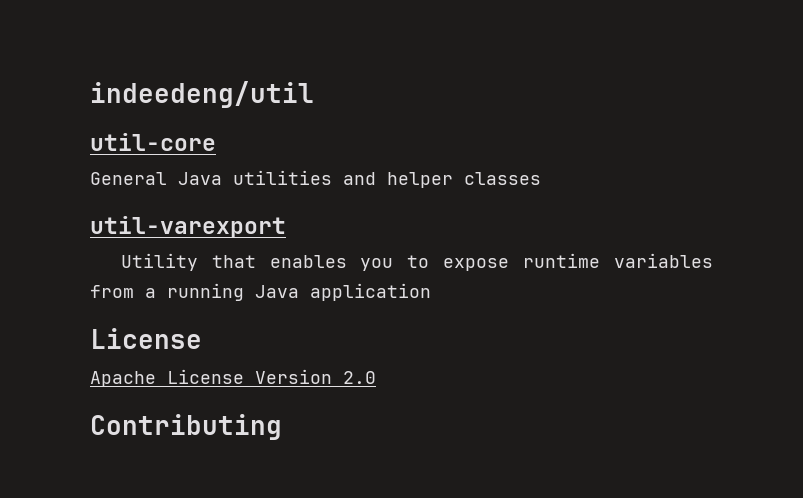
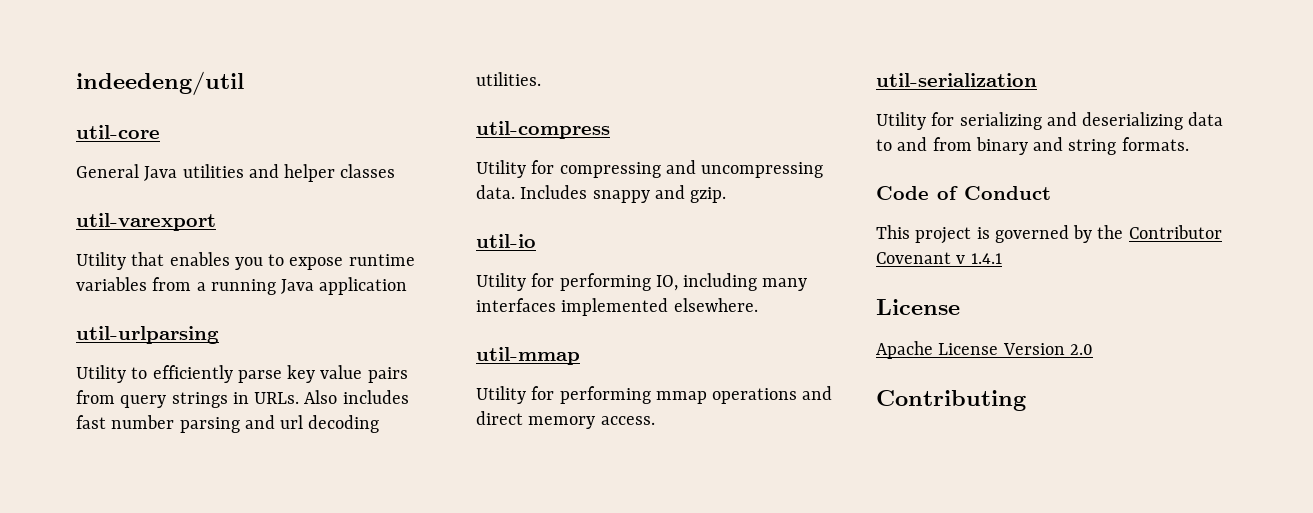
(431, 292) none -> [76,326,219,344] [76,365,408,383] [76,390,409,408] [76,415,380,433] [476,72,541,86] [476,121,610,139] [476,160,824,178] [476,185,727,203] [476,234,536,248] [476,273,808,291] [476,298,758,316] [476,347,580,365] [476,386,833,404] [476,411,655,429] [876,73,1037,87] [876,112,1224,130] [876,137,1189,155] [876,186,1051,200] [876,225,1222,244] [876,252,1002,264] // util-urlparsing // Utility to efficiently parse key value pairs from query strings in URLs. Also includes fast number parsing and url decoding utilities. // util-compress // Utility for compressing and uncompressing data. Includes snappy and gzip. // util-io // Utility for performing IO, including many interfaces implemented elsewhere. // util-mmap // Utility for performing mmap operations and direct memory access. // util-serialization // Utility for serializing and deserializing data to and from binary and string formats. // Code of Conduct // This project is governed by the Contributor Covenant v 1.4.1

